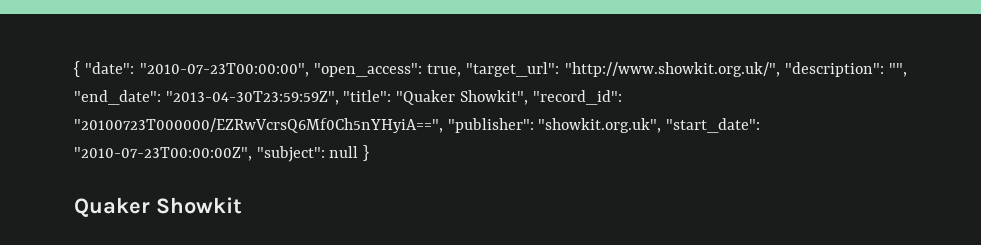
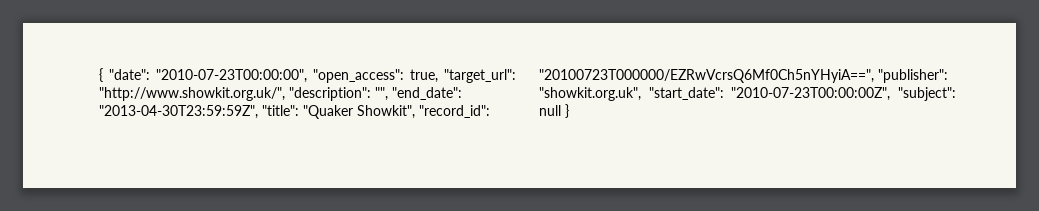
[74,197,242,217] // Quaker Showkit -> (569, 111) none

